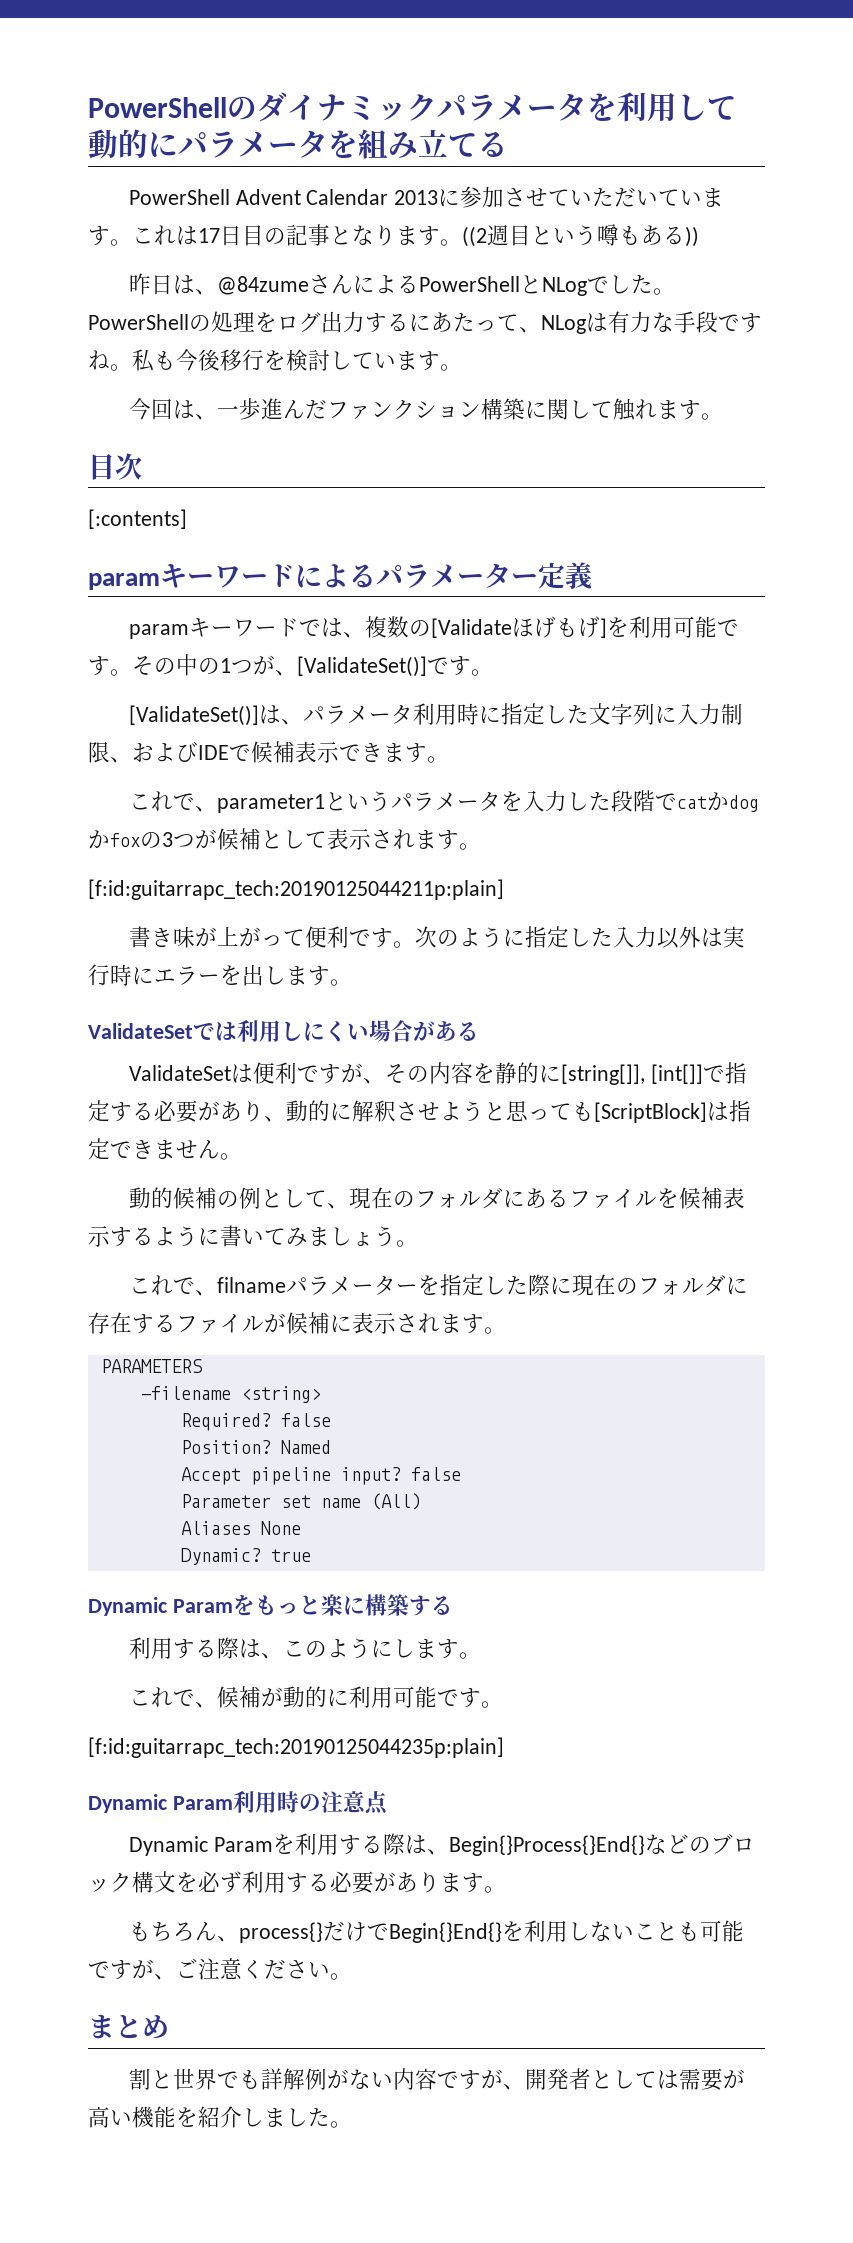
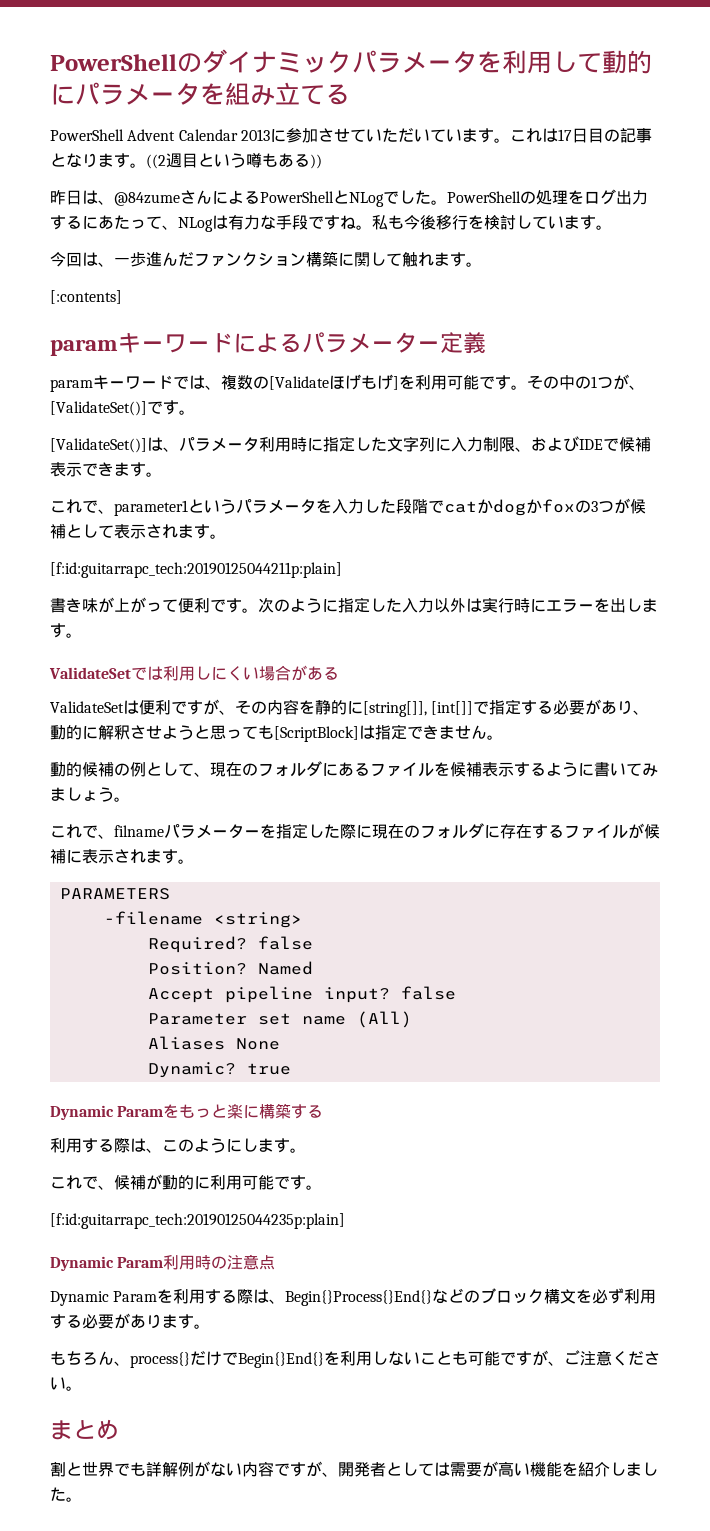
[88,453,142,480] // 目次 -> (482, 264) none

